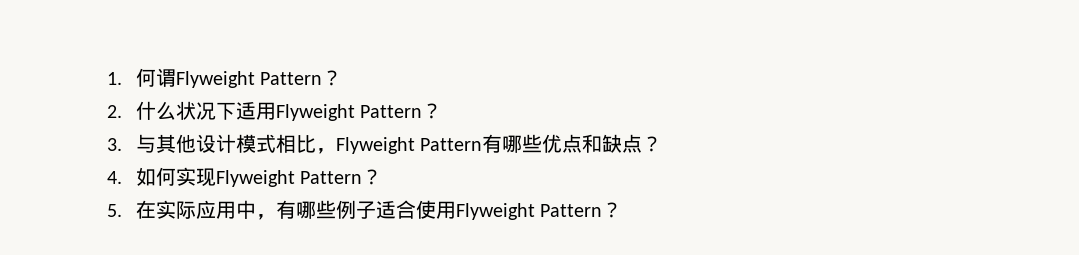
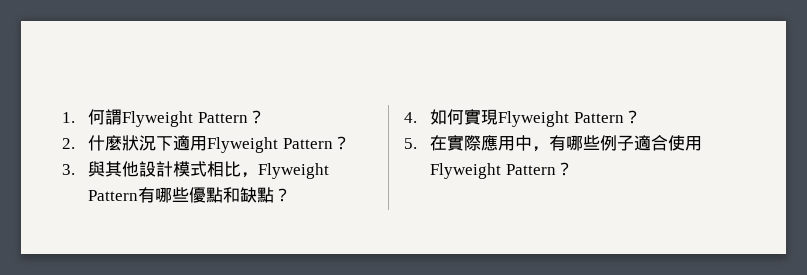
[155,68,176,87] 谓 -> [105,109,123,125] 謂
[155,101,256,120] 么状况下适 -> [105,135,191,151] 麼狀況下適
[135,134,236,153] 与其他设计 -> [88,161,174,177] 與其他設計
[542,134,643,153] 优点和缺点 -> [189,187,275,203] 優點和缺點
[175,167,216,187] 实现 -> [464,109,499,125] 實現
[155,200,216,219] 实际应 -> [447,135,499,151] 實際應
[375,201,396,219] 适 -> [634,135,652,151] 適

